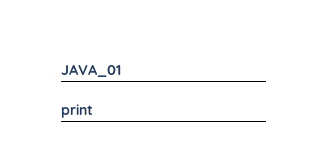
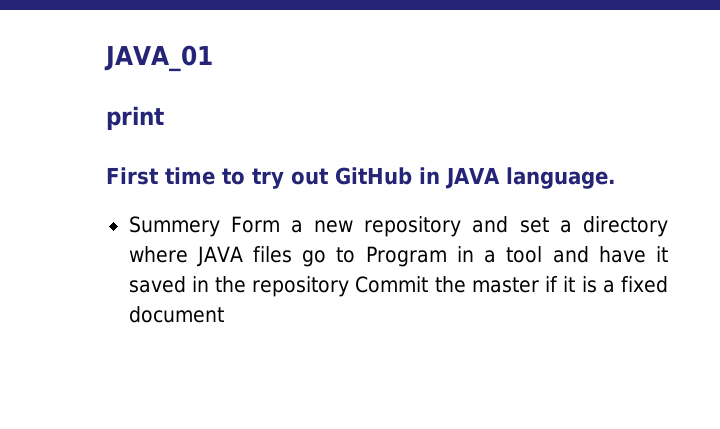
(93, 111) none -> [106,167,616,189] [128,216,668,237] [128,246,668,267] [128,276,669,297] [128,306,224,323] // First time to try out GitHub in JAVA language. // Summery Form a new repository and set a directory where JAVA files go to Program in a tool and have it saved in the repository Commit the master if it is a fixed document

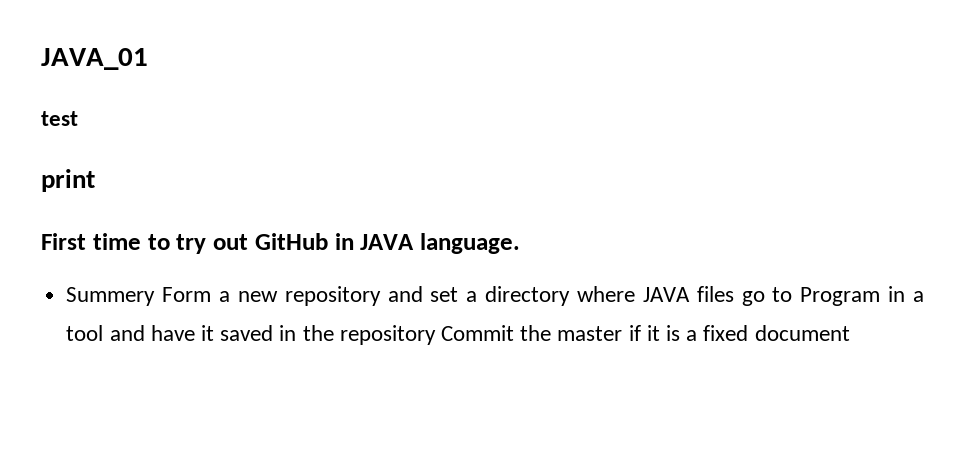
(213, 58) none -> [41,111,78,126] // test

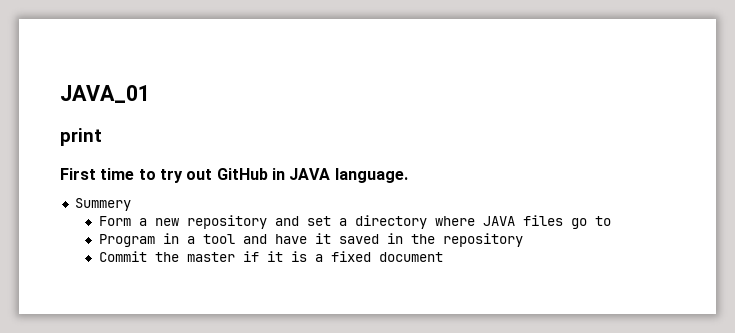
[41,111,78,126] // test -> (150, 94) none
(156, 296) none -> (131, 204) //
(793, 294) none -> (611, 221) //
(436, 335) none -> (523, 240) //

